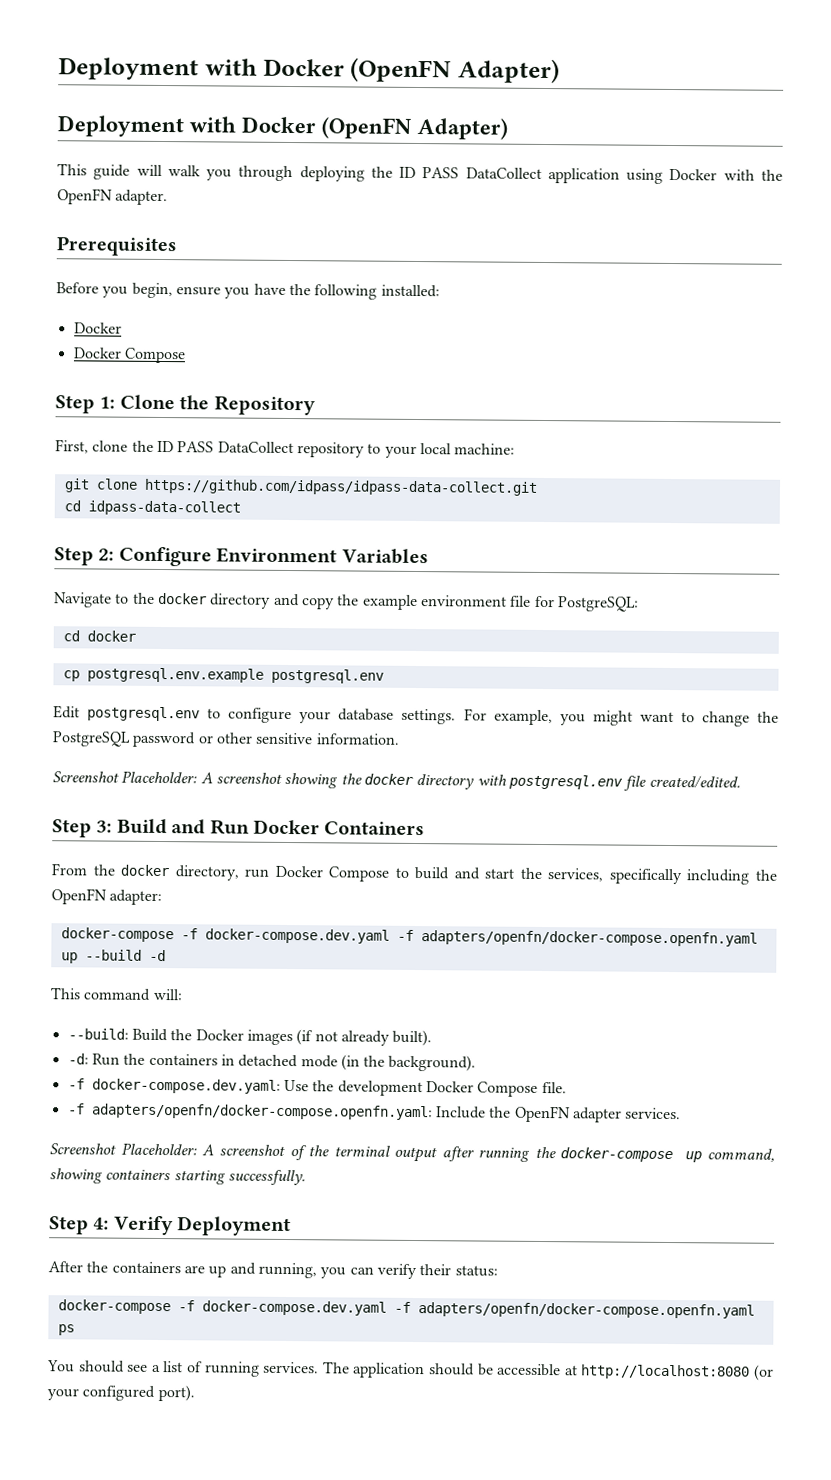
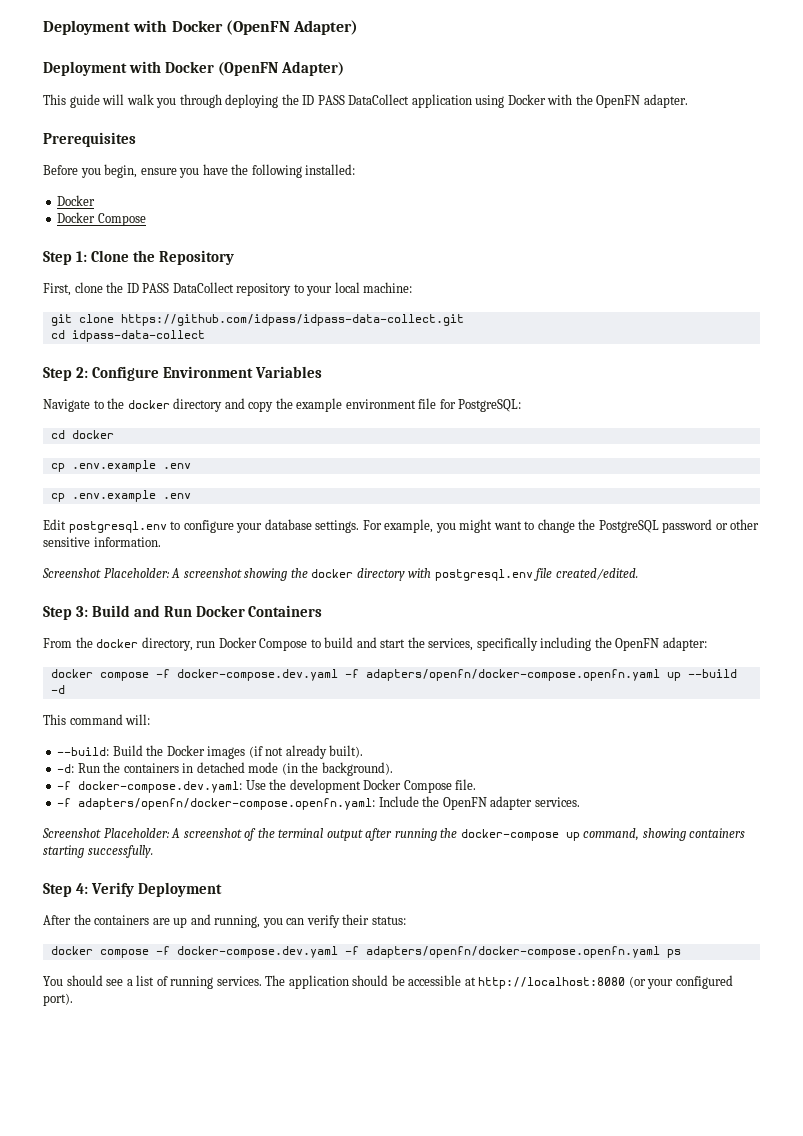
[86,667,384,684] postgresql.env.example postgresql.env -> [71,460,191,472] [50,490,191,502] .env.example .env // cp .env.example .env
[60,927,174,943] docker-compose -> [50,669,149,681] docker compose
[57,1299,171,1315] docker-compose -> [50,946,149,958] docker compose

